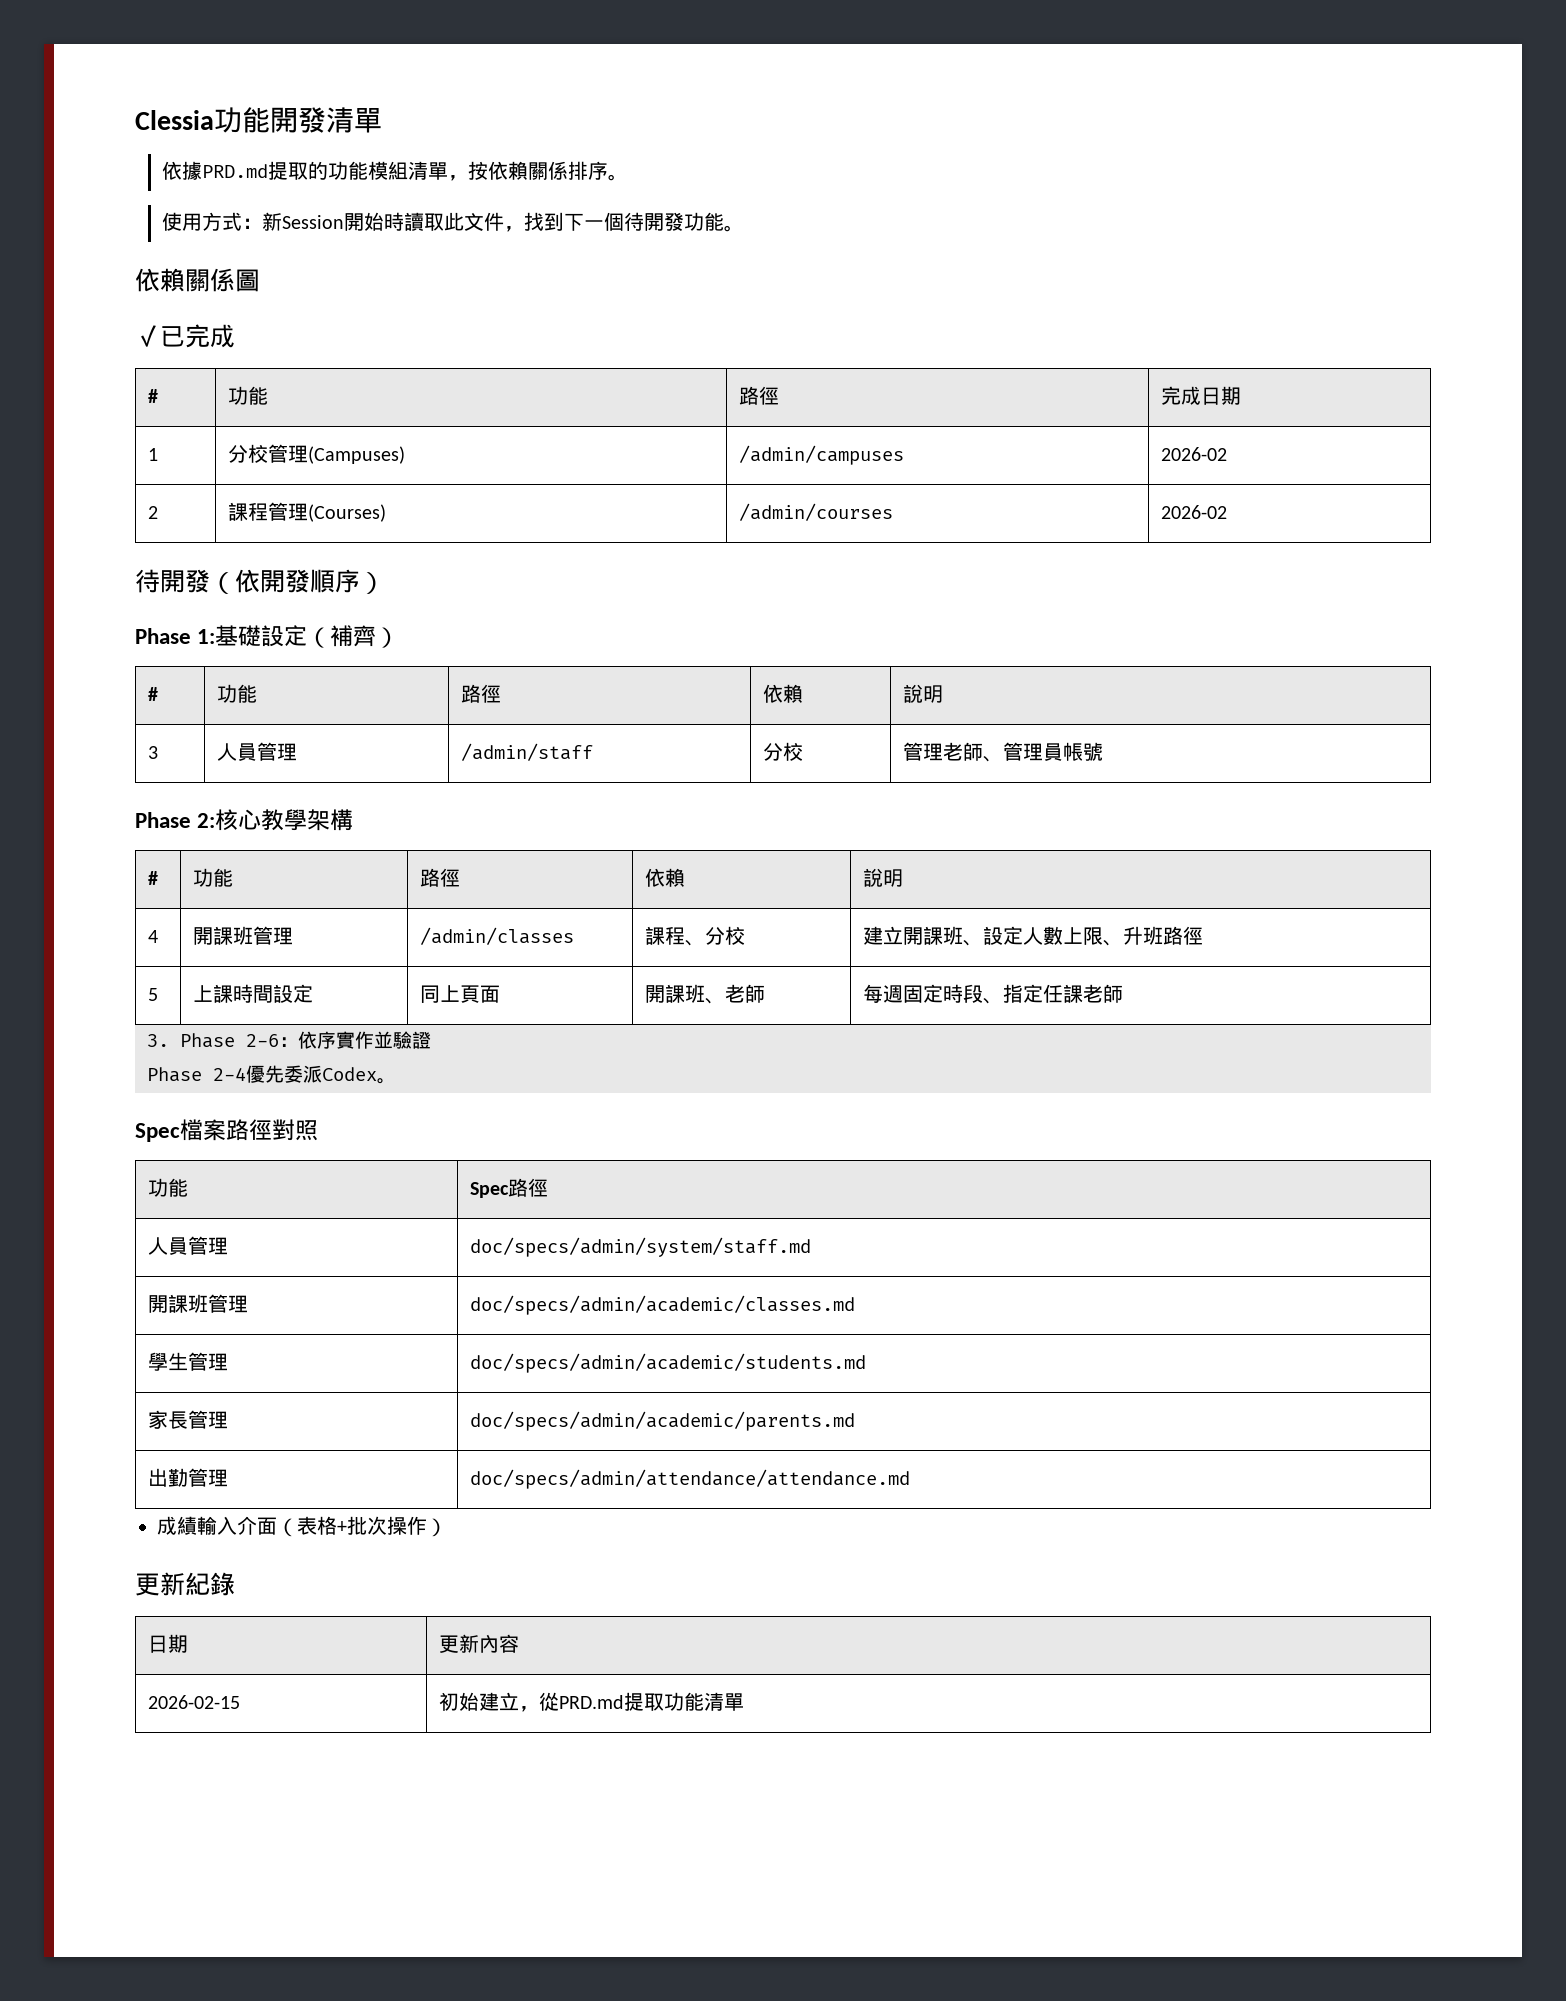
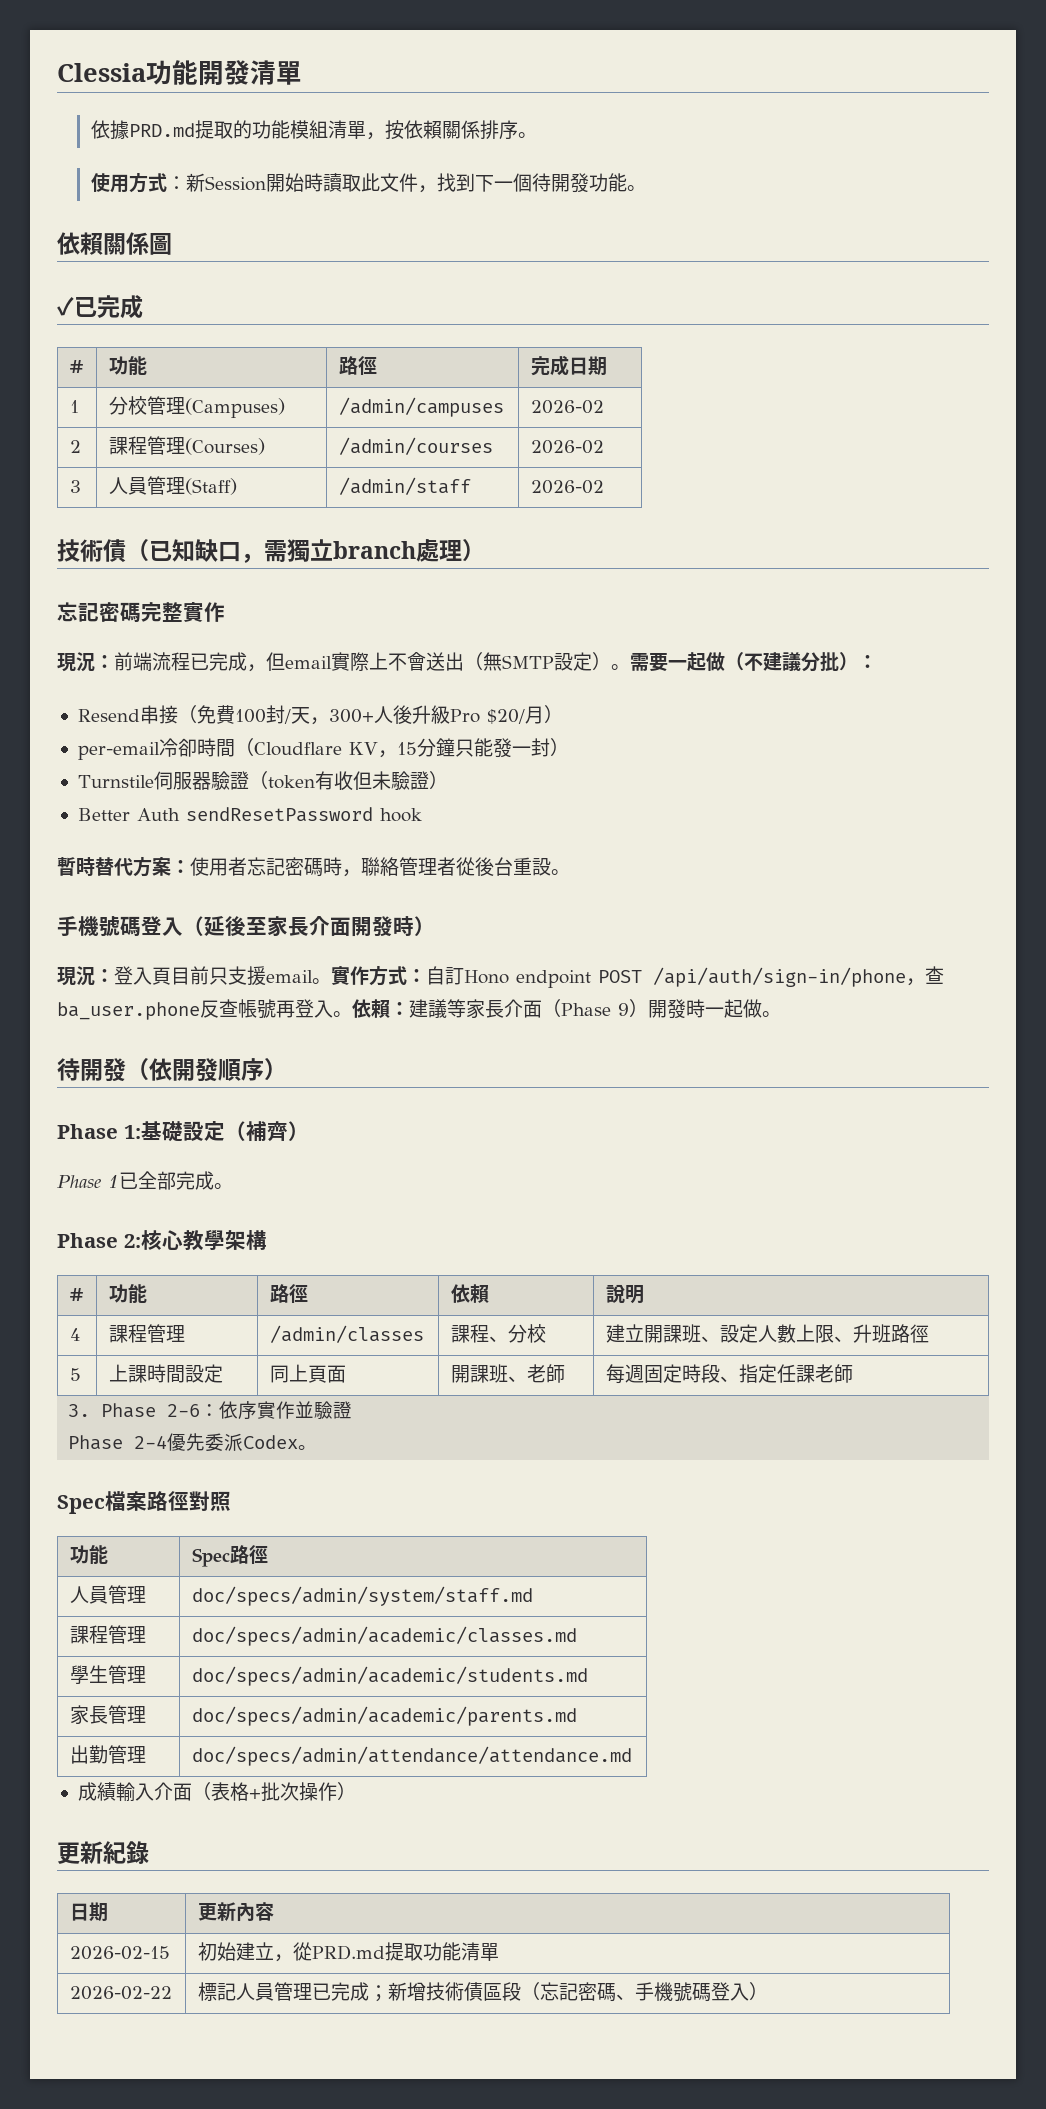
(1227, 512) none -> [69,480,81,493] [108,476,237,495] [338,477,471,495] [530,480,604,494] [57,539,485,563] [57,602,225,623] [57,652,877,672] [77,705,563,725] [77,738,569,760] [77,771,448,791] [77,807,422,822] [57,856,570,877] [57,916,435,937] [57,965,944,988] [57,999,781,1020] // 3 | 人員管理(Staff) | /admin/staff | 2026-02 // 技術債（已知缺口，需獨立branch處理） // 忘記密碼完整實作 // 現況：前端流程已完成，但email實際上不會送出（無SMTP設定）。需要一起做（不建議分批）： // Resend串接（免費100封/天，300+人後升級Pro $20/月） // per-email冷卻時間（Cloudflare KV，15分鐘只能發一封） // Turnstile伺服器驗證（token有收但未驗證） // Better Auth sendResetPassword hook // 暫時替代方案：使用者忘記密碼時，聯絡管理者從後台重設。 // 手機號碼登入（延後至家長介面開發時） // 現況：登入頁目前只支援email。實作方式：自訂Hono endpoint POST /api/auth/sign-in/phone，查ba_user.phone反查帳號再登入。依賴：建議等家長介面（Phase 9）開發時一起做。
[147,687,158,701] [216,684,257,703] [460,684,501,703] [762,684,803,703] [902,684,943,703] [147,746,158,759] [216,742,297,761] [460,743,593,761] [762,742,803,761] [902,742,1103,762] // # | 功能 | 路徑 | 依賴 | 說明 // 3 | 人員管理 | /admin/staff | 分校 | 管理老師、管理員帳號 -> [57,1171,233,1190] // Phase 1已全部完成。
[192,926,253,945] 開課班 -> [108,1324,147,1343] 課程
[147,1294,208,1313] 開課班 -> [69,1625,108,1644] 課程
(744, 1702) none -> [69,1986,172,2000] [197,1982,768,2002] // 2026-02-22 | 標記人員管理已完成；新增技術債區段（忘記密碼、手機號碼登入）

